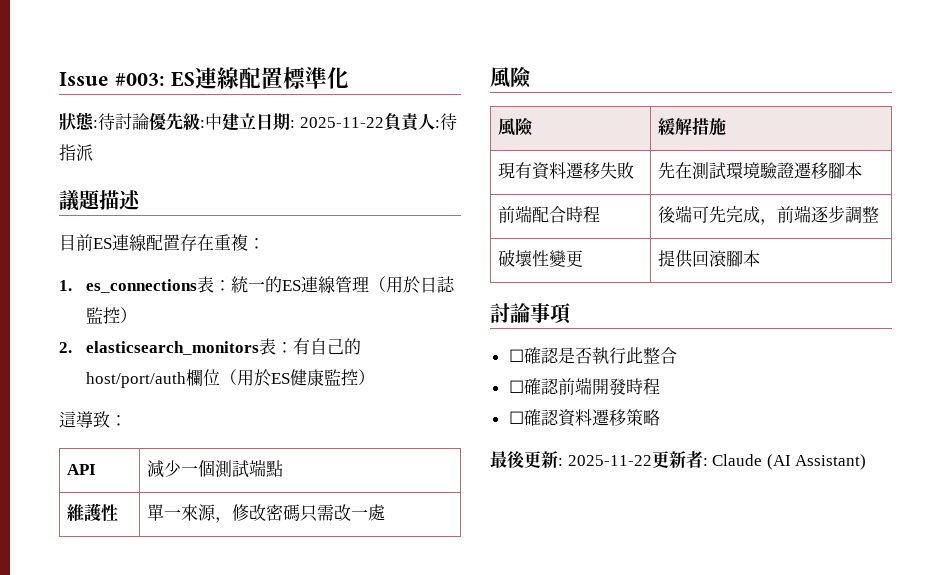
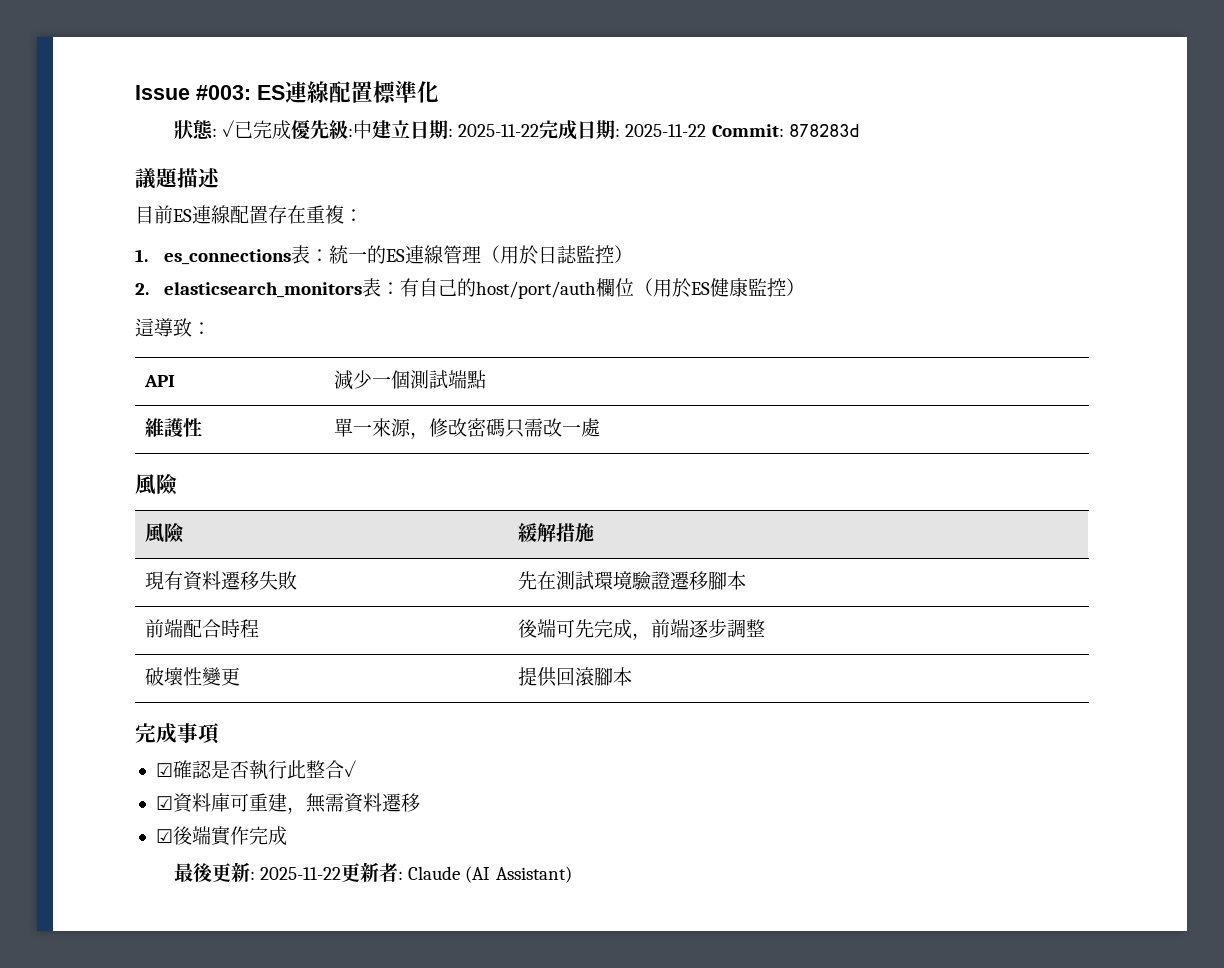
[98,113,149,130] 待討論 -> [222,120,292,140] ✓已完成
[383,113,457,132] [59,144,93,161] 負責人:待指派 -> [539,120,859,140] 完成日期: 2025-11-22 Commit: 878283d
[490,303,530,323] 討論 -> [135,723,177,743] 完成
[508,349,524,362] ☐ -> [155,763,173,777] ☑
[508,377,660,395] [508,409,660,427] // ☐確認前端開發時程 // ☐確認資料遷移策略 -> [343,760,356,777] [155,793,420,814] [155,826,287,846] ✓ // ☑資料庫可重建，無需資料遷移 // ☑後端實作完成

